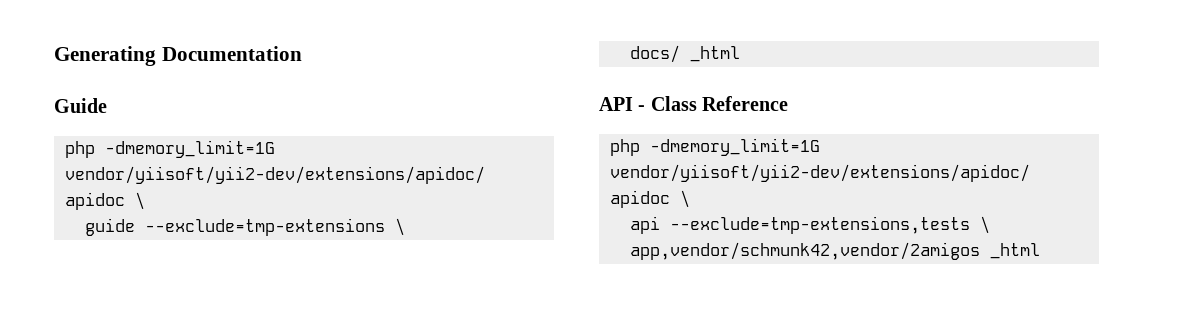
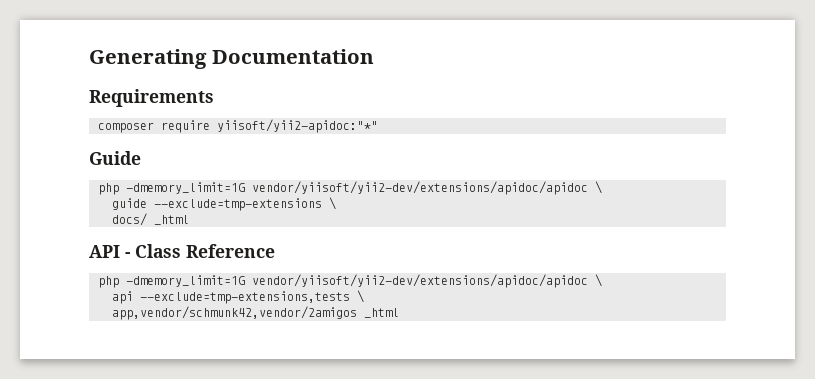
(302, 53) none -> [89,89,214,107] [97,119,378,133] // Requirements // composer require yiisoft/yii2-apidoc:"*"

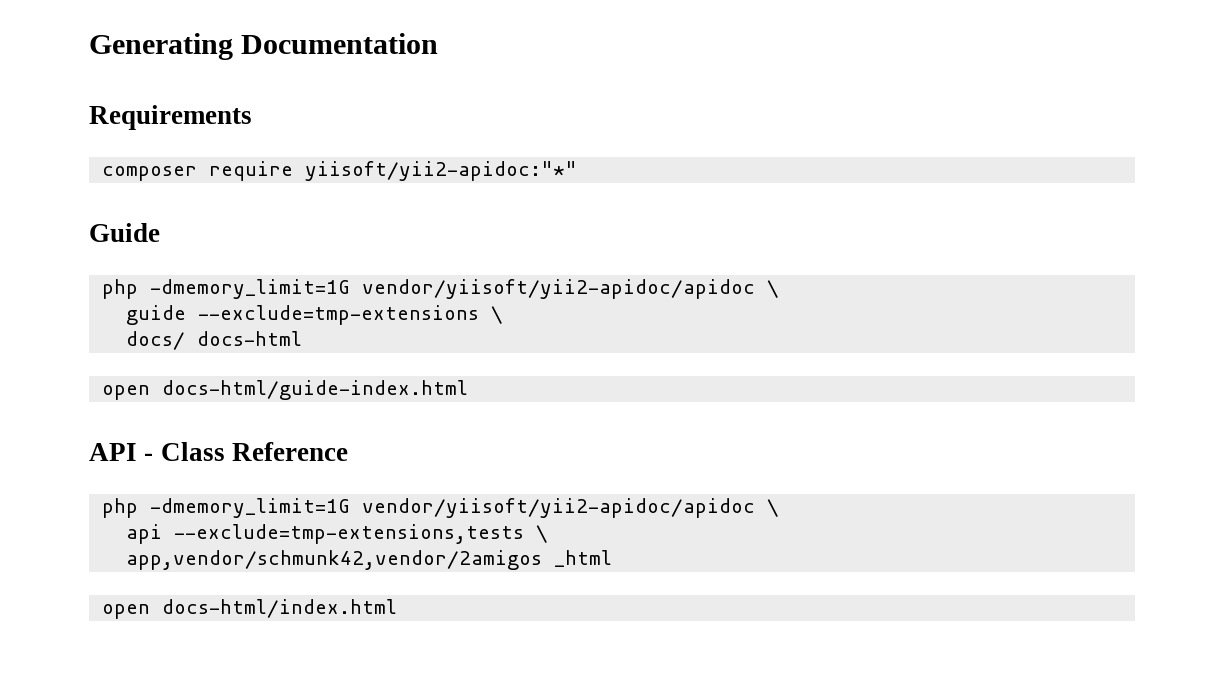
[251,181,588,195] vendor/yiisoft/yii2-dev/extensions/apidoc/apidoc -> [361,279,755,299] vendor/yiisoft/yii2-apidoc/apidoc
[153,215,189,225] _html -> [196,331,302,346] [101,380,468,400] docs-html // open docs-html/guide-index.html
[251,274,588,288] vendor/yiisoft/yii2-dev/extensions/apidoc/apidoc -> [361,498,755,518] vendor/yiisoft/yii2-apidoc/apidoc
(399, 313) none -> [101,599,397,619] // open docs-html/index.html

